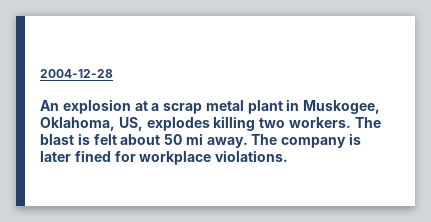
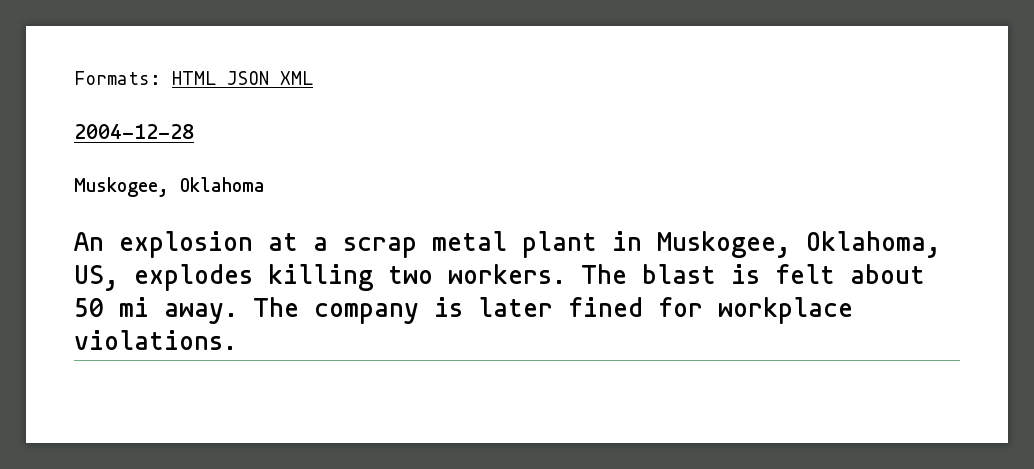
(40, 73) none -> [74,71,313,85] Formats: HTML JSON XML //
(113, 73) none -> [74,177,265,197] // Muskogee, Oklahoma

